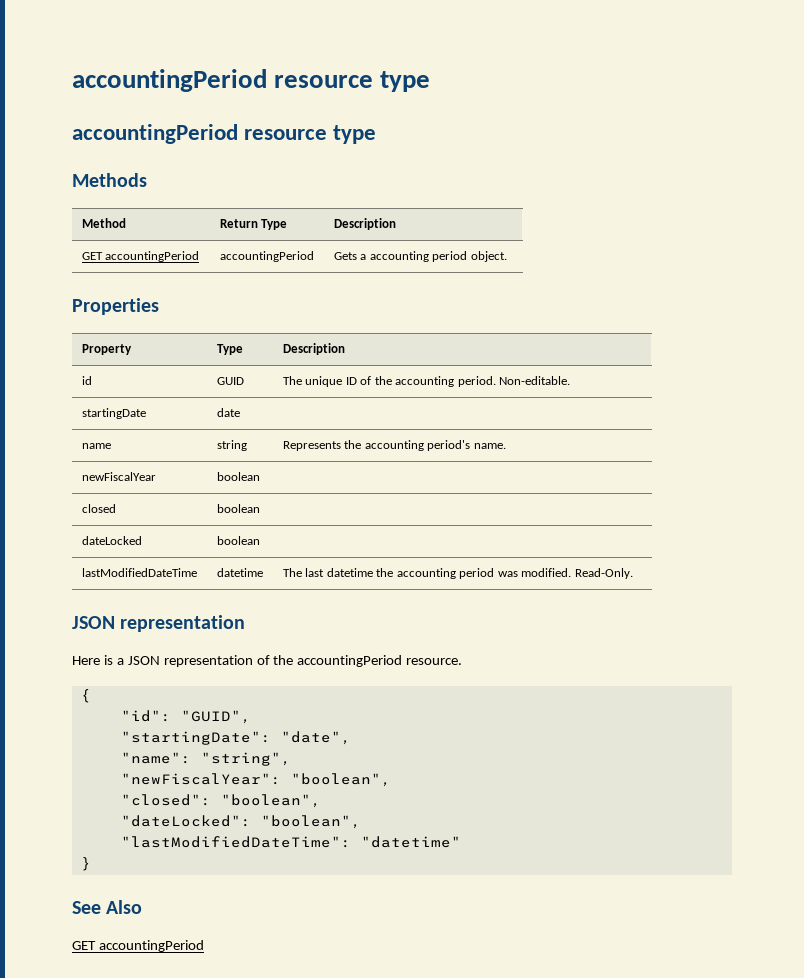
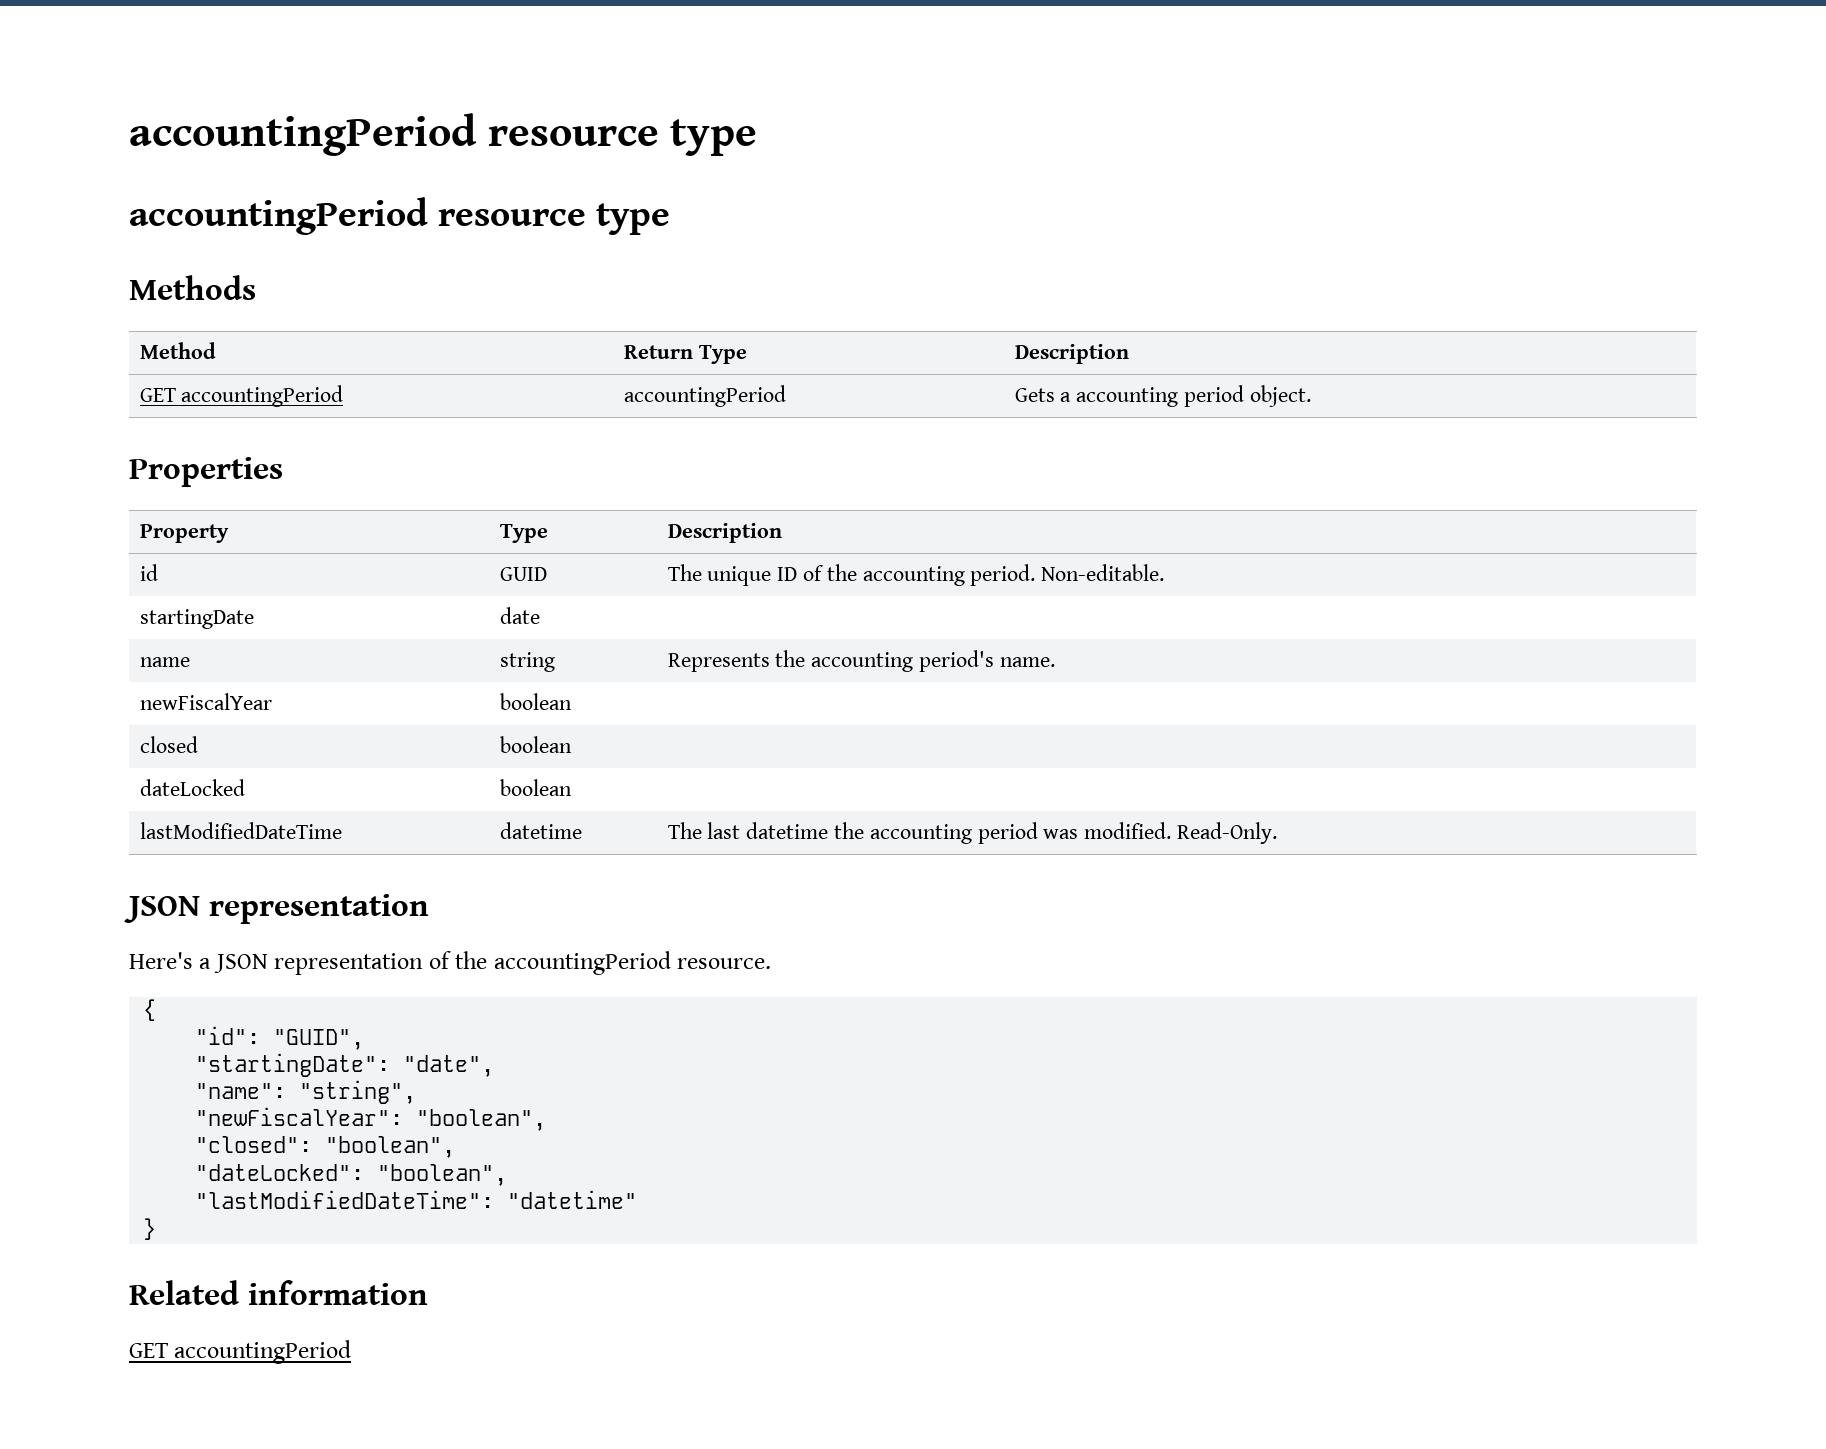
[72,655,113,665] Here is -> [129,952,193,969] Here's
[72,900,143,914] See Also -> [129,1280,428,1305] Related information

